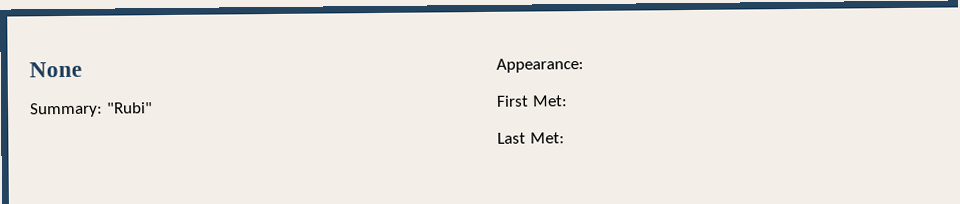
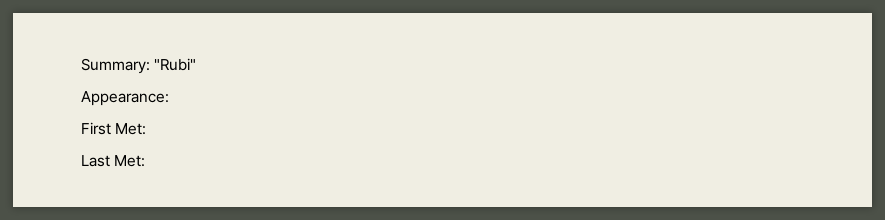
[29,61,82,78] None // -> (81, 66) none

